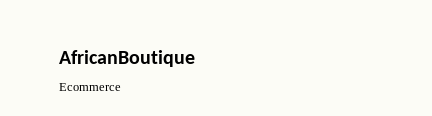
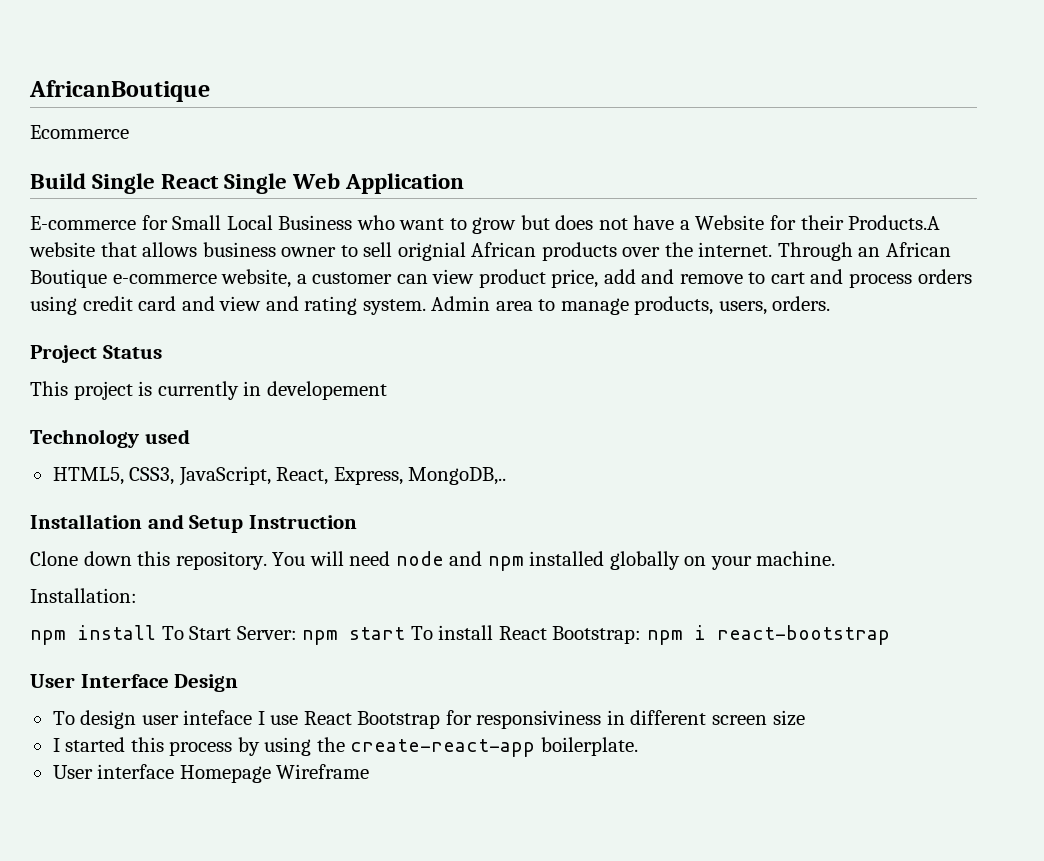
(121, 87) none -> [30,173,465,194] [30,215,941,234] [29,242,952,261] [30,269,972,288] [30,296,831,315] [30,345,162,363] [30,381,387,400] [30,429,190,448] [52,466,507,486] [30,514,357,533] [30,551,836,571] [30,588,137,603] [30,625,890,645] [30,674,239,692] [52,710,805,729] [52,737,638,757] [52,764,370,783] // Build Single React Single Web Application // E-commerce for Small Local Business who want to grow but does not have a Website for their Products.A website that allows business owner to sell orignial African products over the internet. Through an African Boutique e-commerce website, a customer can view product price, add and remove to cart and process orders using credit card and view and rating system. Admin area to manage products, users, orders. // Project Status // This project is currently in developement // Technology used // HTML5, CSS3, JavaScript, React, Express, MongoDB,.. // Installation and Setup Instruction // Clone down this repository. You will need node and npm installed globally on your machine. // Installation: // npm install To Start Server: npm start To install React Bootstrap: npm i react-bootstrap // User Interface Design // To design user inteface I use React Bootstrap for responsiviness in different screen size // I started this process by using the create-react-app boilerplate. // User interface Homepage Wireframe

